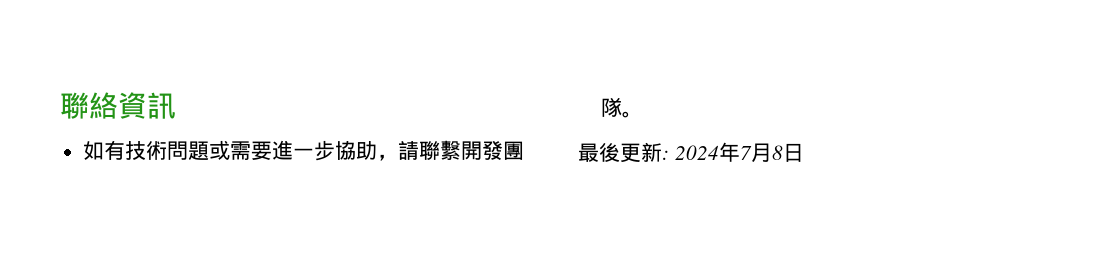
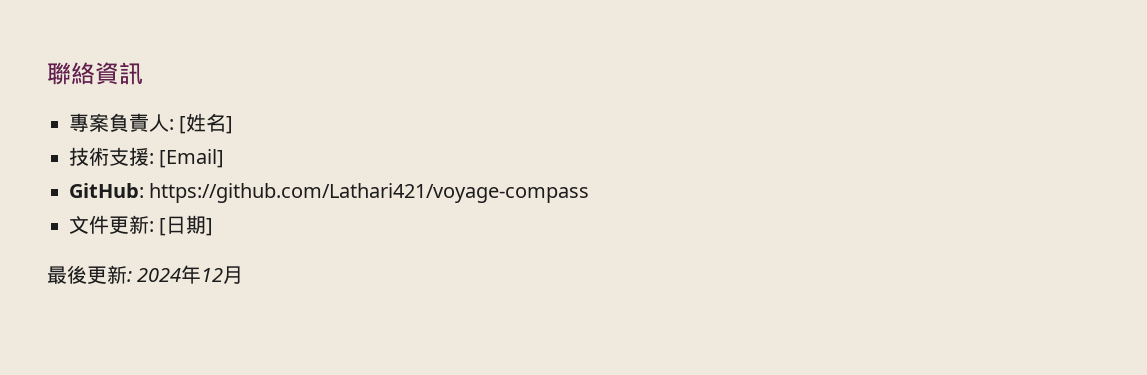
[83,140,525,161] [601,97,644,118] 如有技術問題或需要進一步協助，請聯繫開發團隊。 -> [69,113,234,134] [69,147,225,168] [69,183,590,203] [69,215,214,236] 專案負責人: [姓名] // 技術支援: [Email] // GitHub: https://github.com/Lathari421/voyage-compass // 文件更新: [日期]
[739,143,804,162] 7月8日 -> [201,266,244,284] 12月

